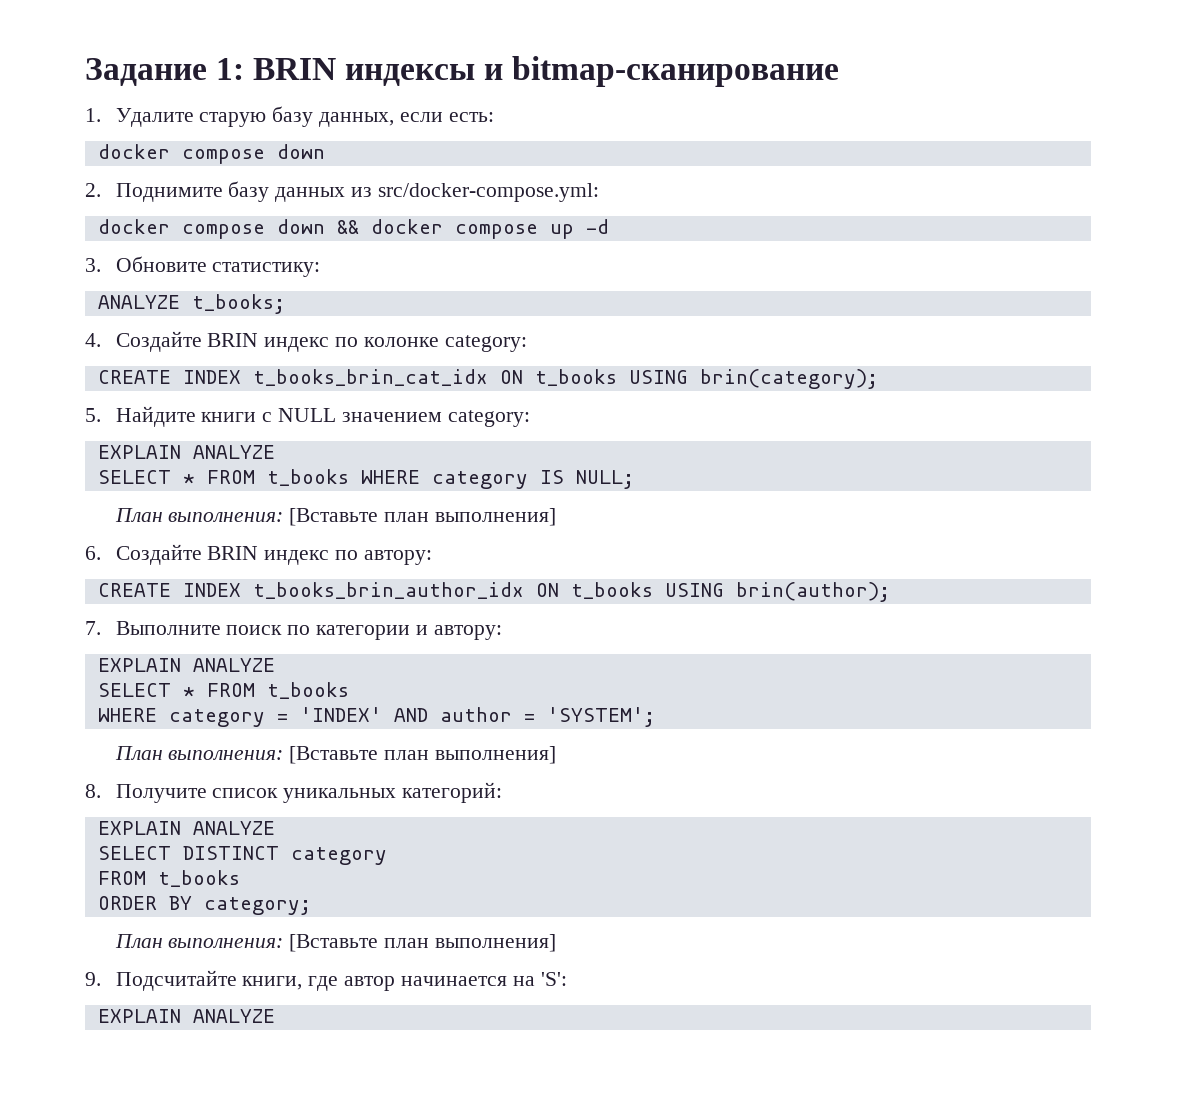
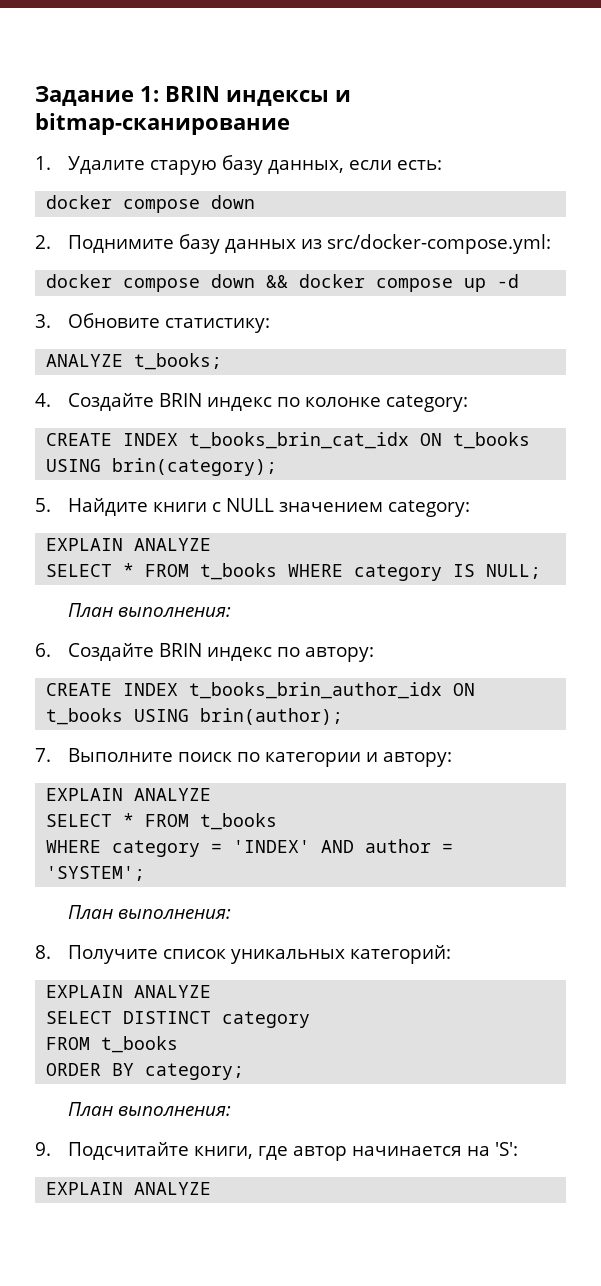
[289,508,556,526] [Вставьте план выполнения] -> (232, 612) none
[289,746,556,764] [Вставьте план выполнения] -> (232, 914) none
[289,934,556,952] [Вставьте план выполнения] -> (232, 1111) none

